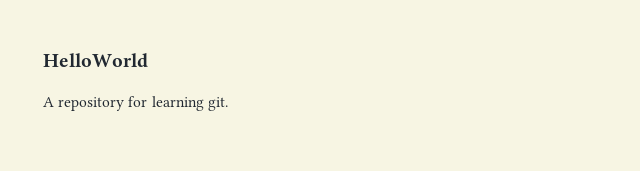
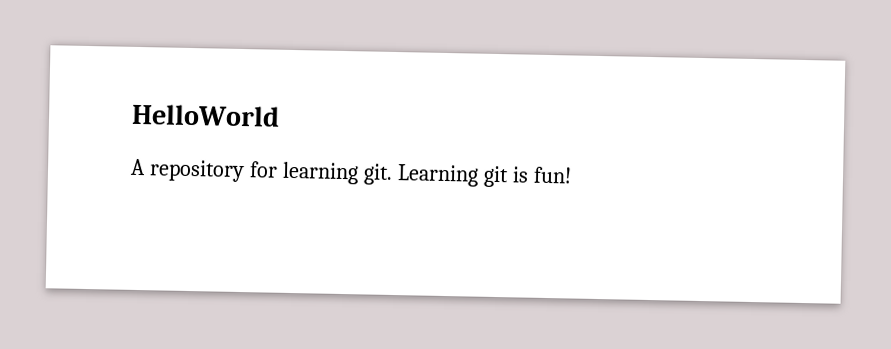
(228, 104) none -> [396,164,572,188] Learning git is fun!

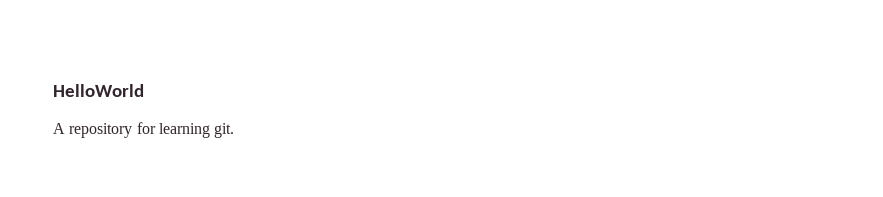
[396,164,572,188] Learning git is fun! -> (235, 130) none

